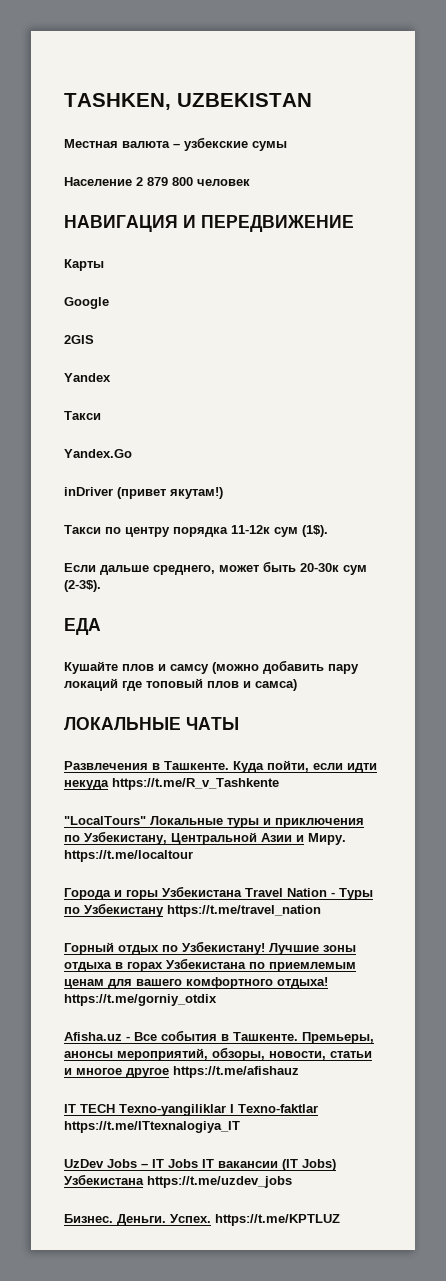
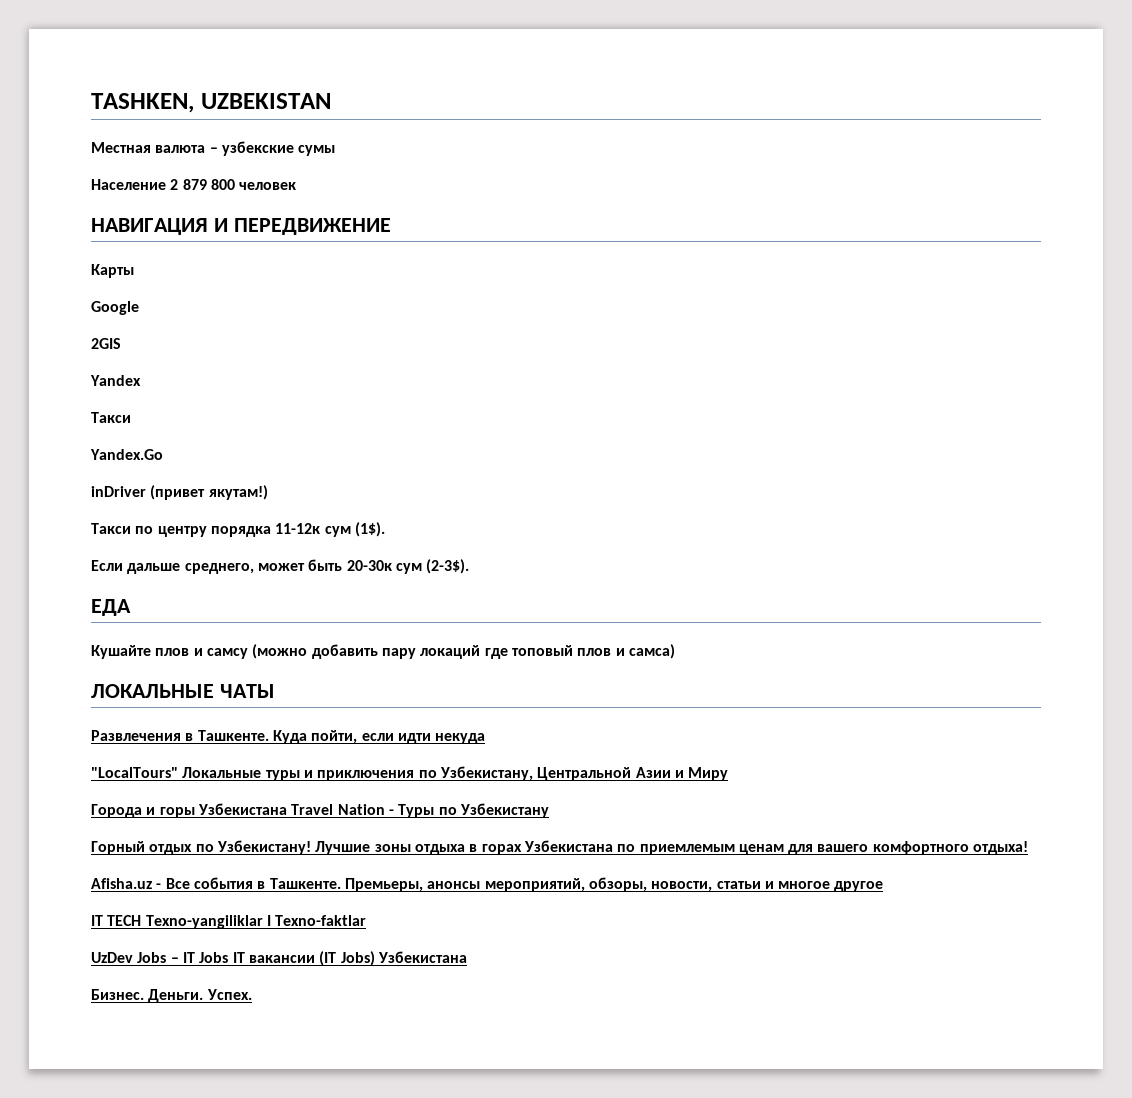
[112,778,279,790] https://t.me/R_v_Tashkente -> (486, 738) none
[308,833,346,845] [64,850,193,862] Миру. https://t.me/localtour -> [688,767,729,781] Миру
[167,905,321,917] https://t.me/travel_nation -> (549, 810) none
[64,994,217,1006] https://t.me/gorniy_otdix -> (1029, 848) none
[173,1066,299,1078] https://t.me/afishauz -> (884, 886) none
[64,1121,240,1133] https://t.me/ITtexnalogiya_IT -> (367, 920) none
[147,1176,292,1188] https://t.me/uzdev_jobs -> (467, 957) none
[215,1214,340,1226] https://t.me/KPTLUZ -> (252, 994) none

